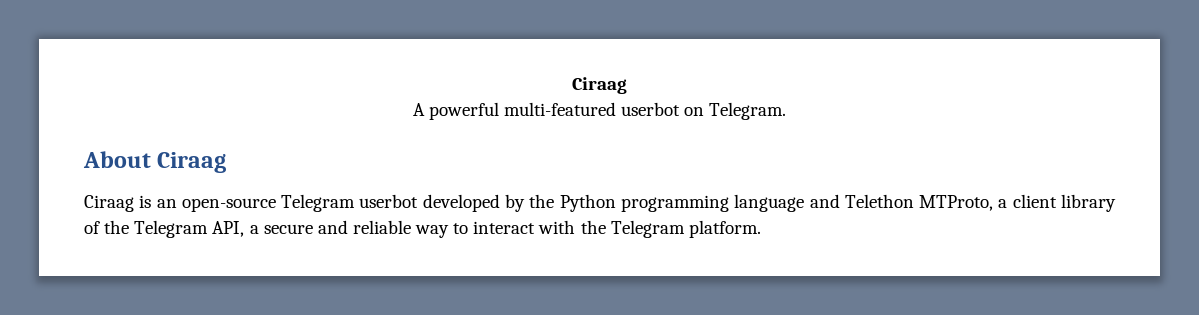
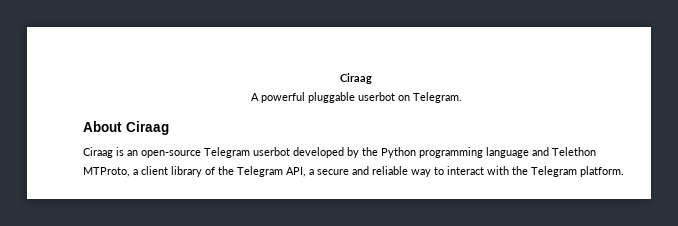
[503,102,616,116] multi-featured -> [307,92,355,103] pluggable

